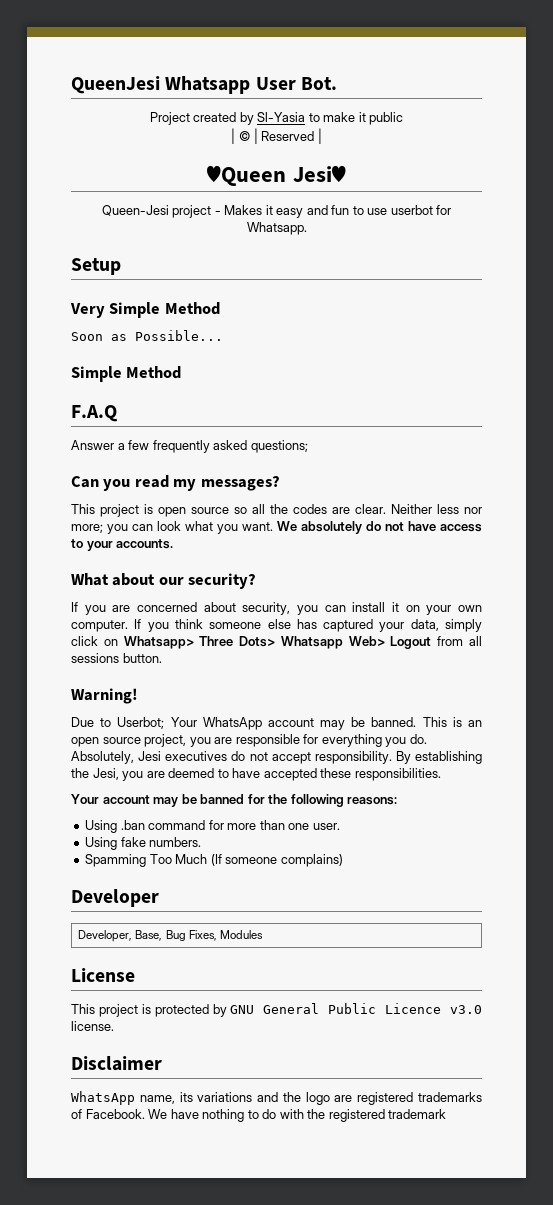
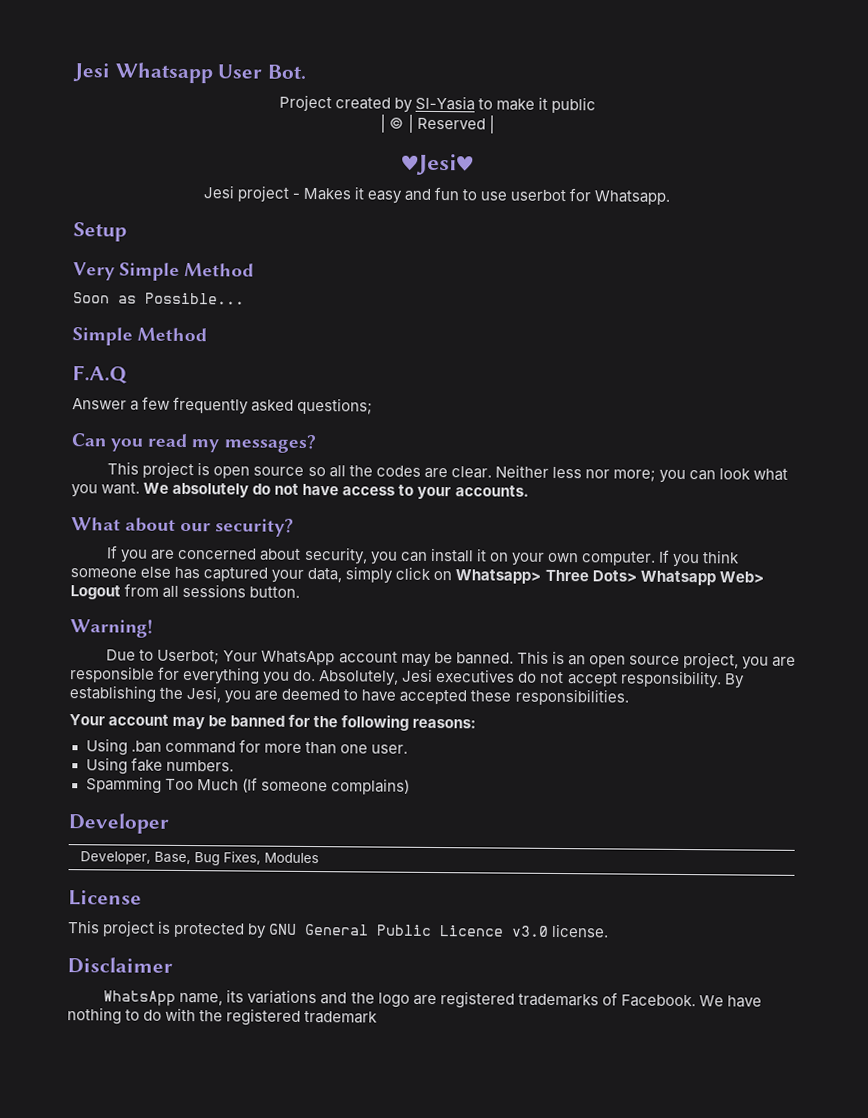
[71,76,160,94] QueenJesi -> [72,63,110,82] Jesi
[207,165,346,186] [101,205,169,216] ♥Queen Jesi♥ // Queen-Jesi -> [401,153,474,176] [202,185,234,199] ♥Jesi♥ // Jesi

